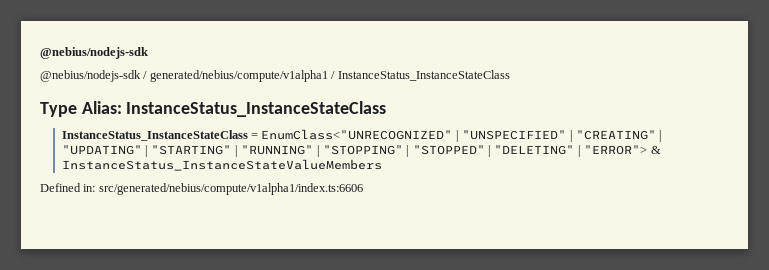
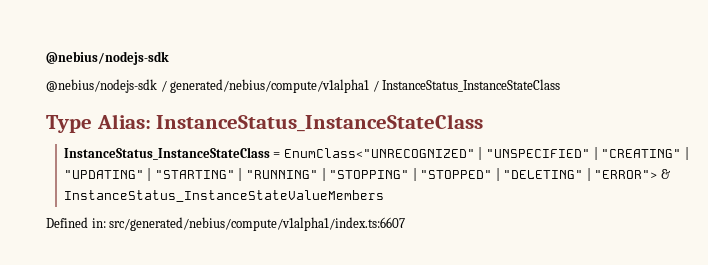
[98,183,363,195] src/generated/nebius/compute/v1alpha1/index.ts:6606 -> [109,217,406,231] src/generated/nebius/compute/v1alpha1/index.ts:6607

